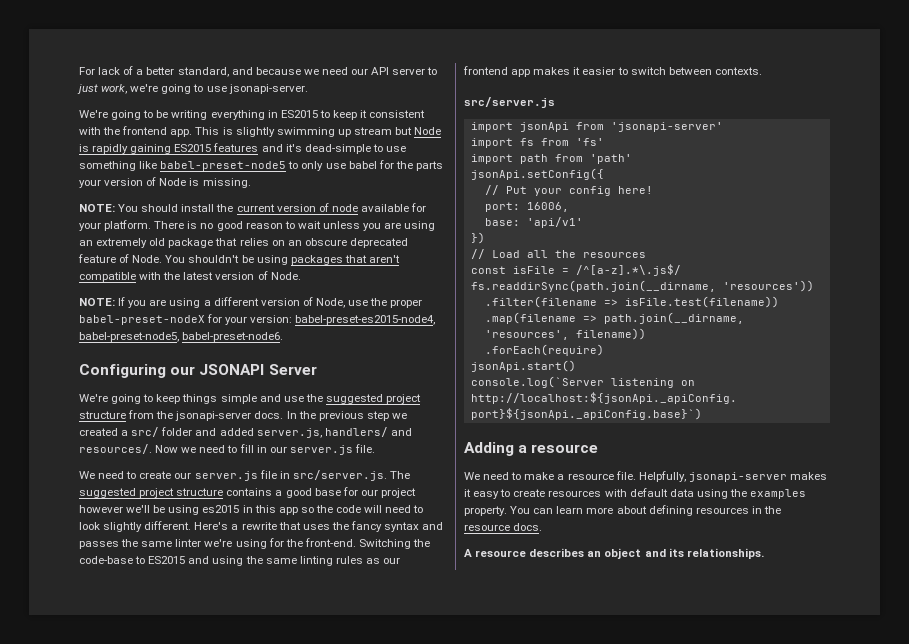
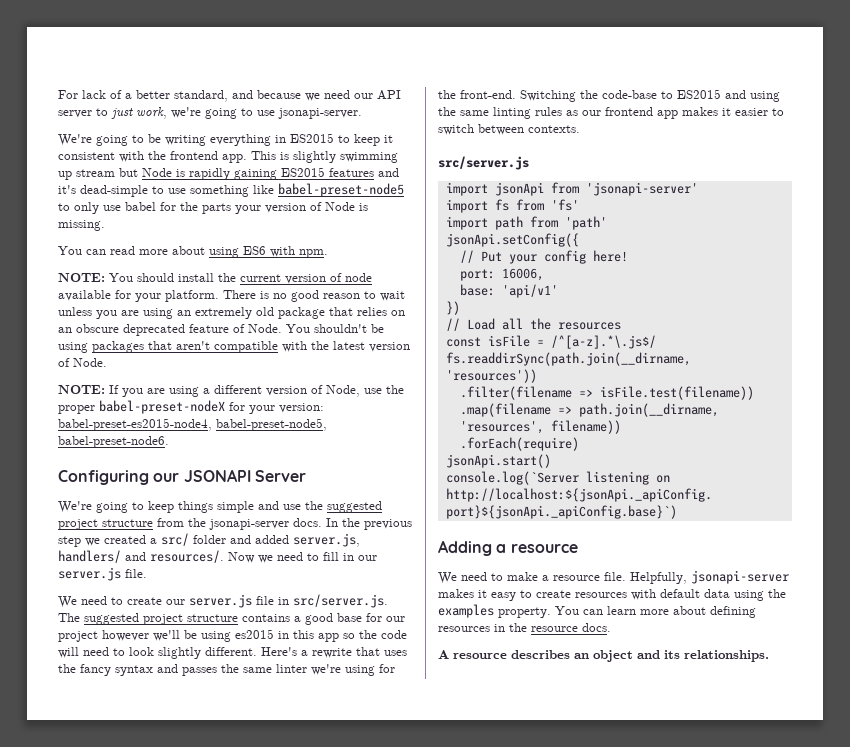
(251, 183) none -> [58,246,328,258] // You can read more about using ES6 with npm.

